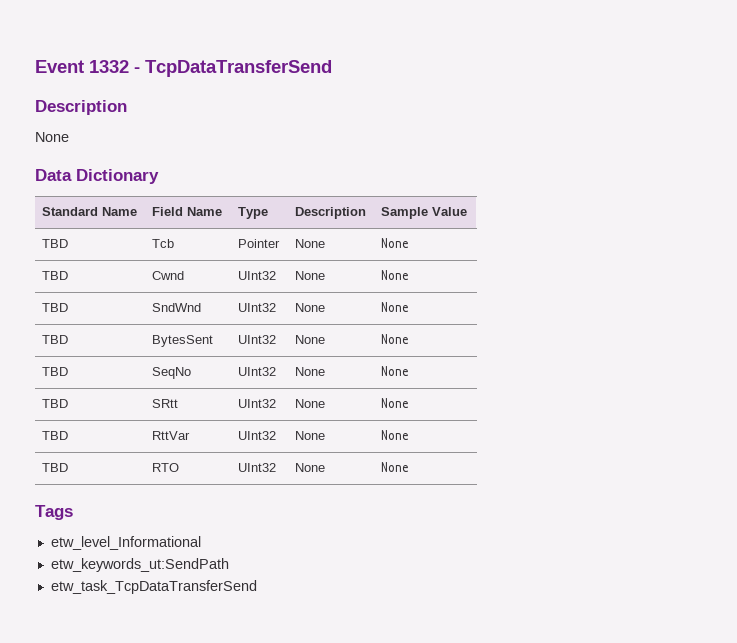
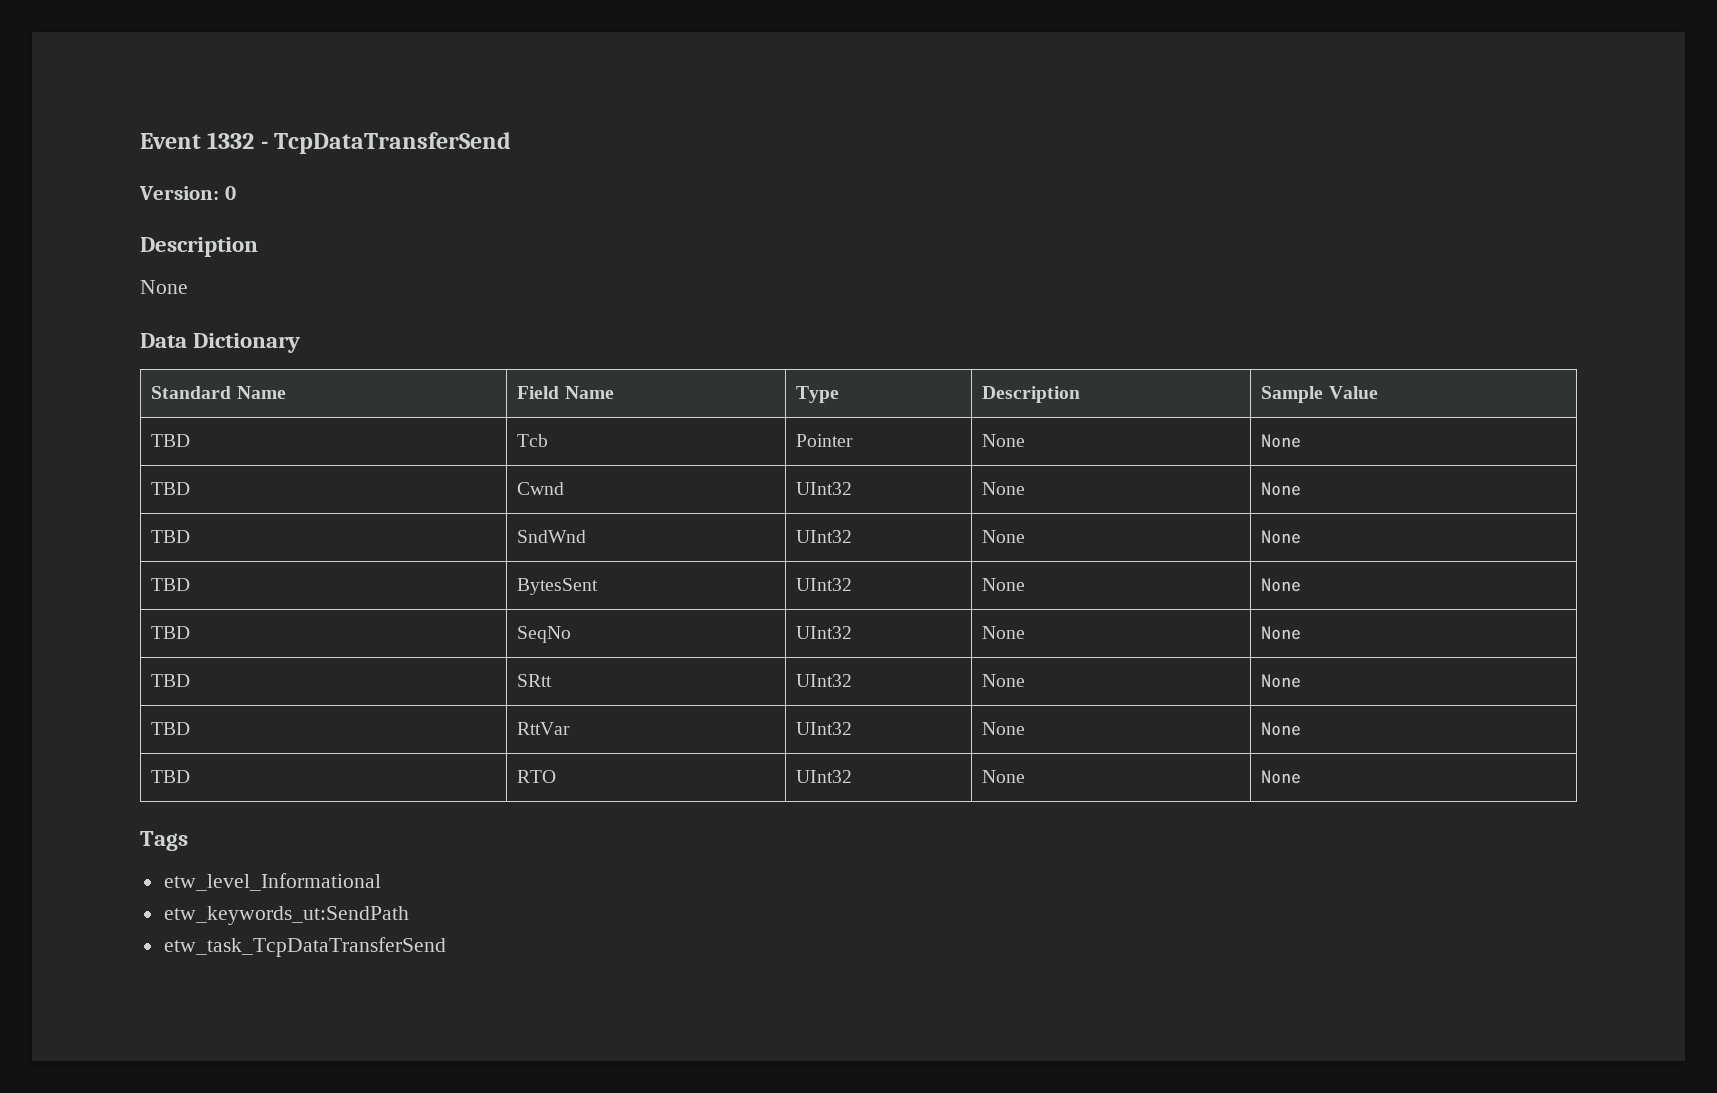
(332, 68) none -> [139,186,236,200] // Version: 0

